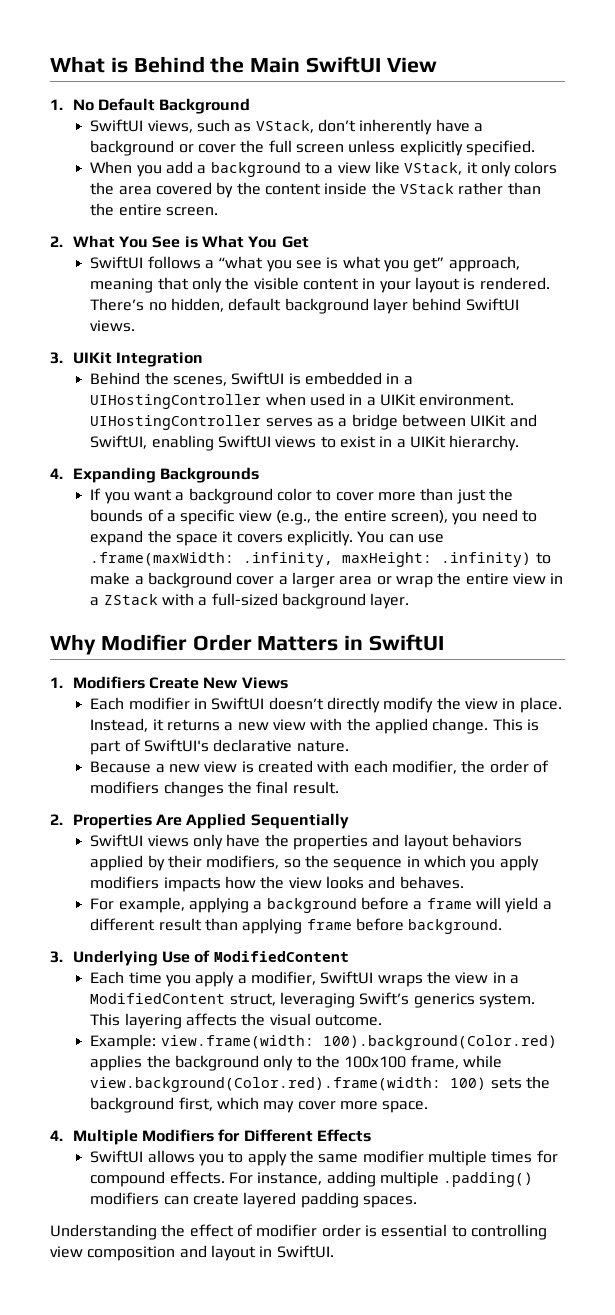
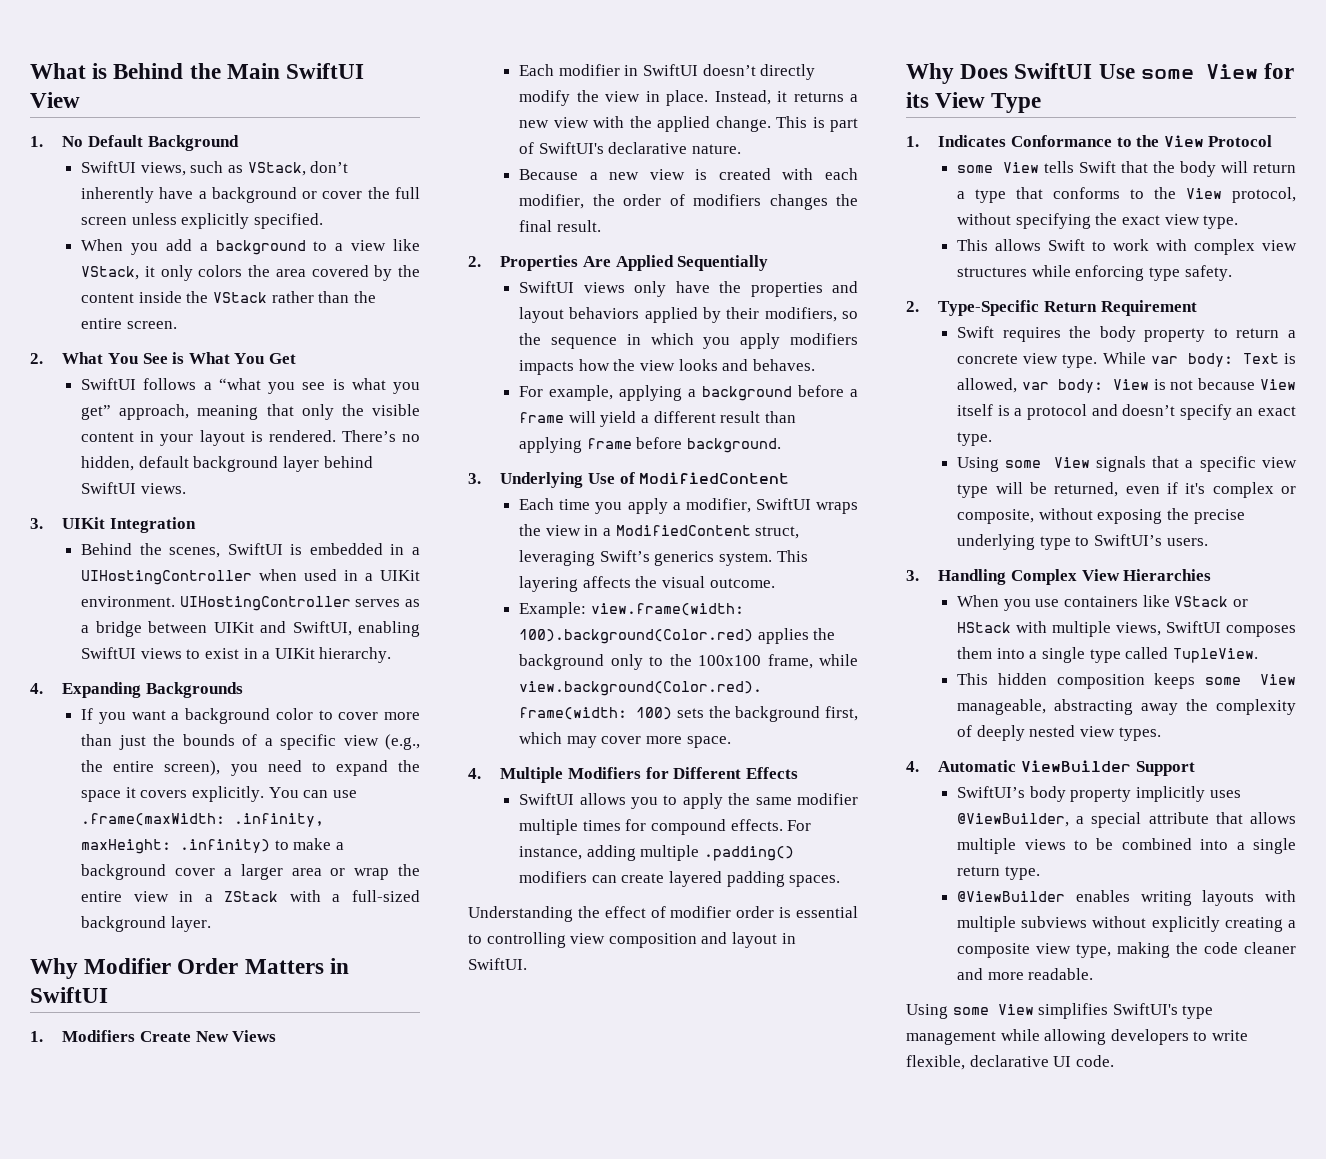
(334, 1251) none -> [906,63,1295,84] [906,92,1042,113] [906,135,1273,147] [957,161,1296,177] [957,187,1296,203] [957,213,1239,229] [957,239,1297,255] [957,265,1232,281] [906,300,1197,316] [957,326,1296,342] [957,352,1296,368] [957,378,1296,393] [957,404,1296,420] [957,432,993,446] [957,456,1297,472] [957,482,1296,498] [957,508,1245,524] [957,534,1208,550] [906,569,1212,585] [957,595,1248,611] [957,621,1296,637] [957,647,1258,663] [957,673,1296,689] [957,699,1296,715] [957,725,1161,741] [906,760,1195,776] [957,786,1241,802] [957,812,1296,828] [957,838,1296,854] [957,866,1040,880] [957,890,1296,906] [957,916,1296,932] [957,942,1296,958] [957,968,1094,980] [906,1003,1214,1019] [906,1029,1248,1045] [906,1055,1114,1070] // Why Does SwiftUI Use some View for its View Type // 1. Indicates Conformance to the View Protocol // some View tells Swift that the body will return a type that conforms to the View protocol, without specifying the exact view type. // This allows Swift to work with complex view structures while enforcing type safety. // 2. Type-Specific Return Requirement // Swift requires the body property to return a concrete view type. While var body: Text is allowed, var body: View is not because View itself is a protocol and doesn’t specify an exact type. // Using some View signals that a specific view type will be returned, even if it's complex or composite, without exposing the precise underlying type to SwiftUI’s users. // 3. Handling Complex View Hierarchies // When you use containers like VStack or HStack with multiple views, SwiftUI composes them into a single type called TupleView. // This hidden composition keeps some View manageable, abstracting away the complexity of deeply nested view types. // 4. Automatic ViewBuilder Support // SwiftUI’s body property implicitly uses @ViewBuilder, a special attribute that allows multiple views to be combined into a single return type. // @ViewBuilder enables writing layouts with multiple subviews without explicitly creating a composite view type, making the code cleaner and more readable. // Using some View simplifies SwiftUI's type management while allowing developers to write flexible, declarative UI code.

